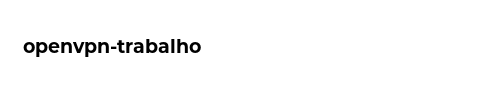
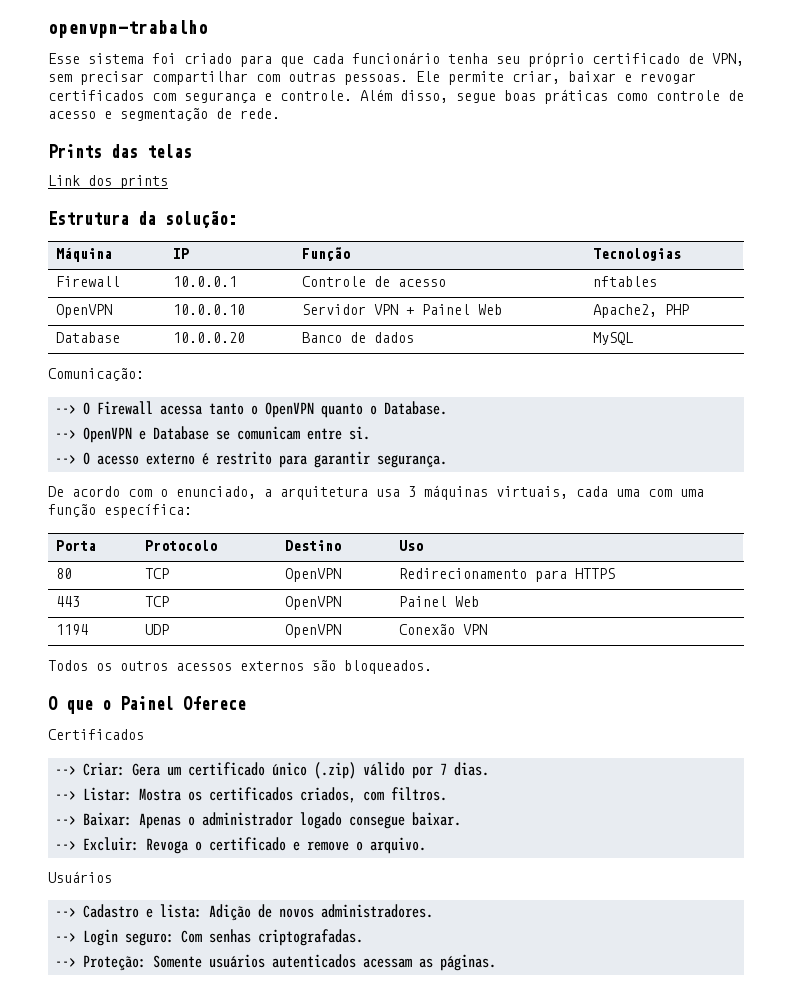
(201, 48) none -> [48,52,744,67] [48,71,696,85] [48,89,744,104] [48,108,280,121] [48,144,192,158] [48,175,168,189] [48,211,237,228] [56,248,113,262] [173,248,190,259] [302,247,351,261] [593,248,682,261] [56,276,121,287] [173,276,238,287] [302,276,447,287] [593,276,658,287] [56,304,113,318] [173,304,246,315] [302,304,503,315] [593,304,690,318] [56,332,121,343] [173,332,246,343] [302,332,415,343] [593,332,634,345] [48,368,144,381] [55,401,448,418] [55,426,371,443] [55,451,448,468] [48,485,704,500] [48,504,192,518] [56,540,97,551] [145,540,218,551] [285,540,342,551] [399,540,424,551] [56,568,73,579] [145,568,170,579] [285,568,342,582] [399,568,616,582] [56,596,81,607] [145,596,170,607] [285,596,342,610] [399,596,480,607] [56,624,89,635] [145,624,170,635] [285,624,342,638] [399,624,488,635] [48,660,432,674] [48,696,246,714] [48,729,144,740] [55,762,490,779] [55,787,448,803] [55,812,462,829] [55,837,427,854] [48,871,112,883] [55,904,434,921] [55,929,364,946] [55,954,497,971] // Esse sistema foi criado para que cada funcionário tenha seu próprio certificado de VPN, sem precisar compartilhar com outras pessoas. Ele permite criar, baixar e revogar certificados com segurança e controle. Além disso, segue boas práticas como controle de acesso e segmentação de rede. // Prints das telas // Link dos prints // Estrutura da solução: // Máquina | IP | Função | Tecnologias // Firewall | 10.0.0.1 | Controle de acesso | nftables // OpenVPN | 10.0.0.10 | Servidor VPN + Painel Web | Apache2, PHP // Database | 10.0.0.20 | Banco de dados | MySQL // Comunicação: // --> O Firewall acessa tanto o OpenVPN quanto o Database. // --> OpenVPN e Database se comunicam entre si. // --> O acesso externo é restrito para garantir segurança. // De acordo com o enunciado, a arquitetura usa 3 máquinas virtuais, cada uma com uma função específica: // Porta | Protocolo | Destino | Uso // 80 | TCP | OpenVPN | Redirecionamento para HTTPS // 443 | TCP | OpenVPN | Painel Web // 1194 | UDP | OpenVPN | Conexão VPN // Todos os outros acessos externos são bloqueados. // O que o Painel Oferece // Certificados // --> Criar: Gera um certificado único (.zip) válido por 7 dias. // --> Listar: Mostra os certificados criados, com filtros. // --> Baixar: Apenas o administrador logado consegue baixar. // --> Excluir: Revoga o certificado e remove o arquivo. // Usuários // --> Cadastro e lista: Adição de novos administradores. // --> Login seguro: Com senhas criptografadas. // --> Proteção: Somente usuários autenticados acessam as páginas.

